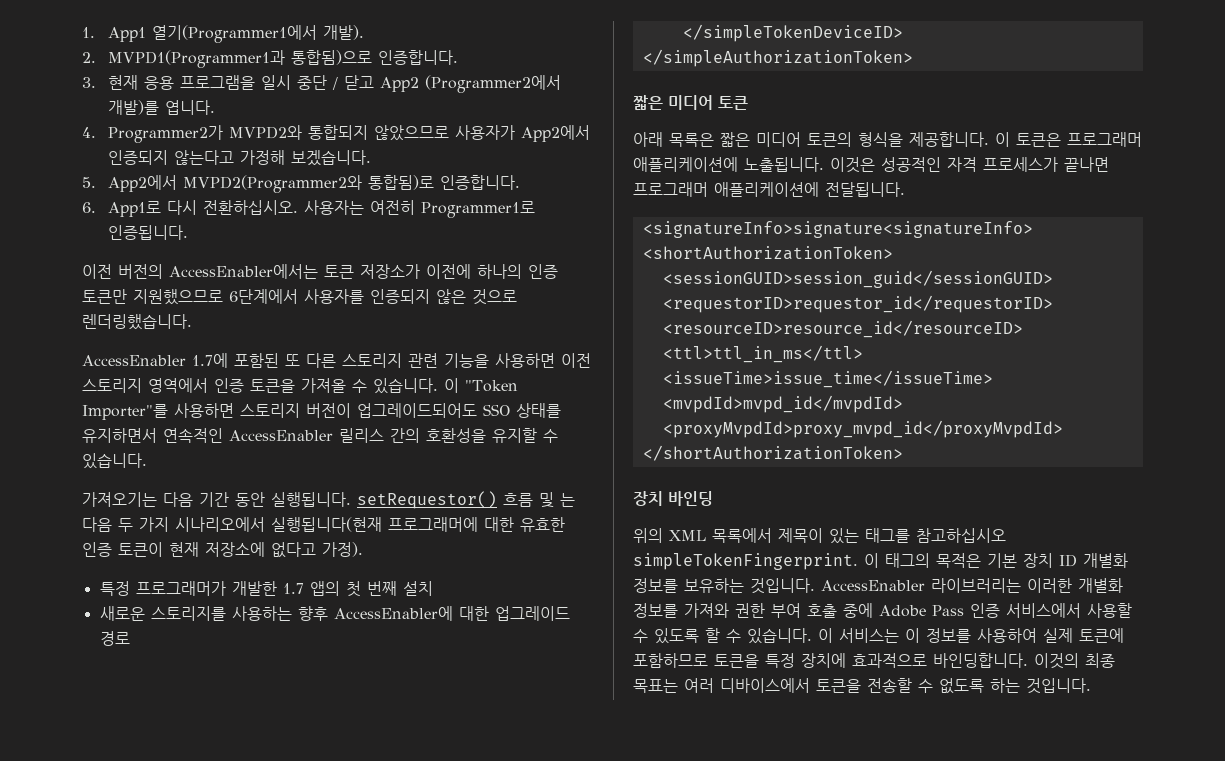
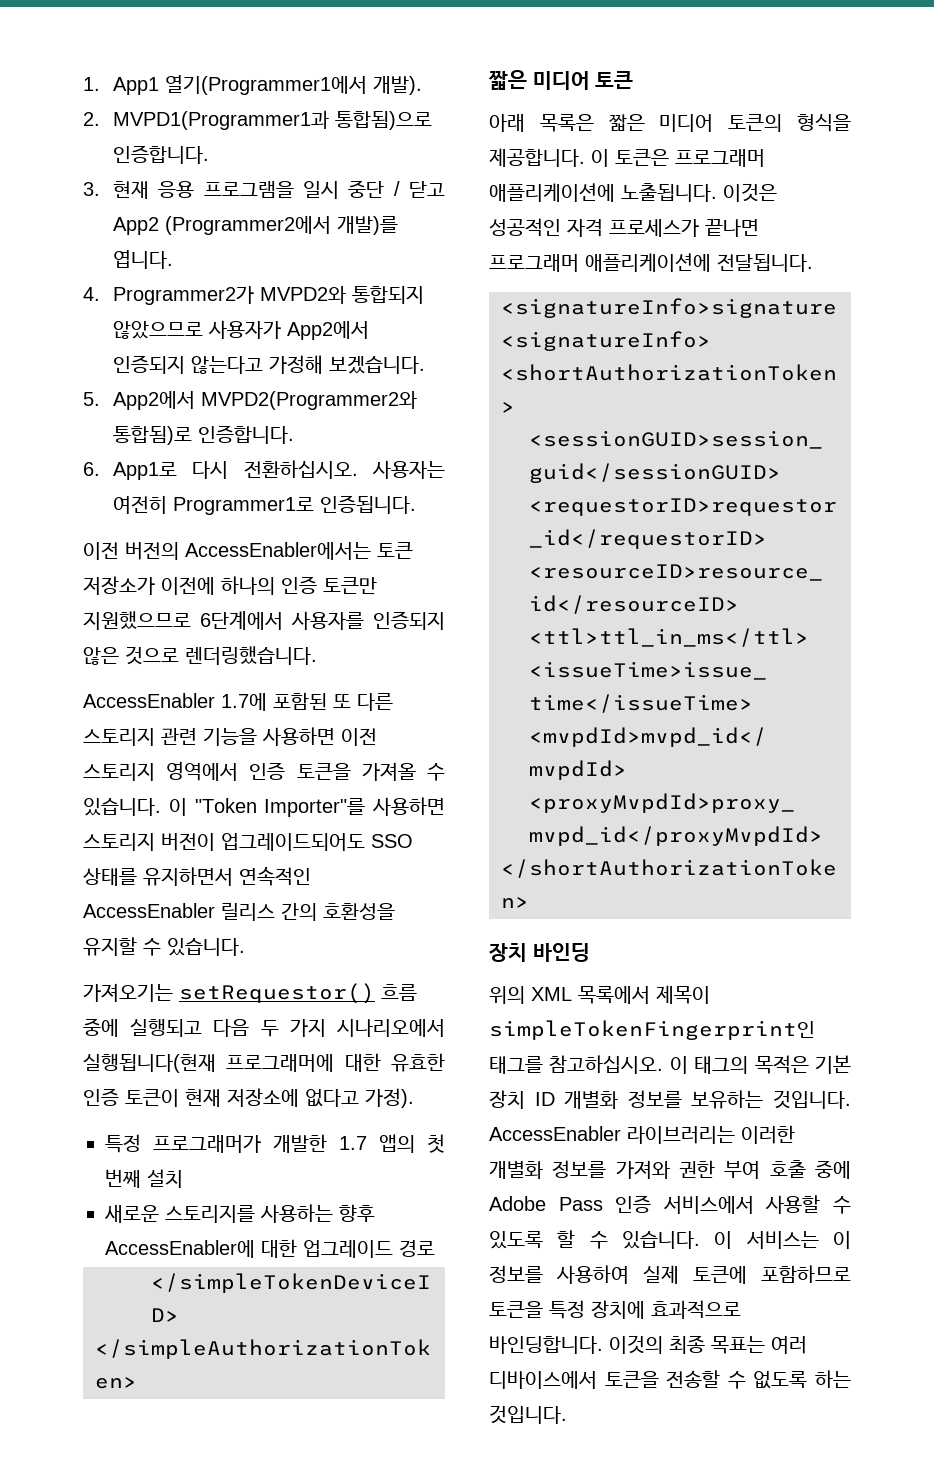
[163,491,575,509] 다음 기간 동안 실행됩니다. setRequestor() 흐름 및 는 -> [179,983,417,1004] [83,1018,203,1037] setRequestor() 흐름 중에 실행되고
[829,528,1006,544] [633,553,858,570] 있는 태그를 참고하십시오 simpleTokenFingerprint. -> [489,1020,815,1040] [489,1055,664,1074] simpleTokenFingerprint인 태그를 참고하십시오.

